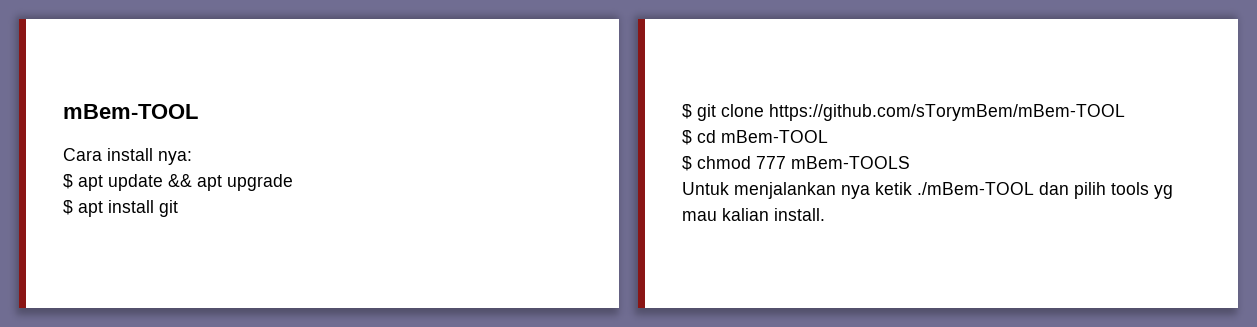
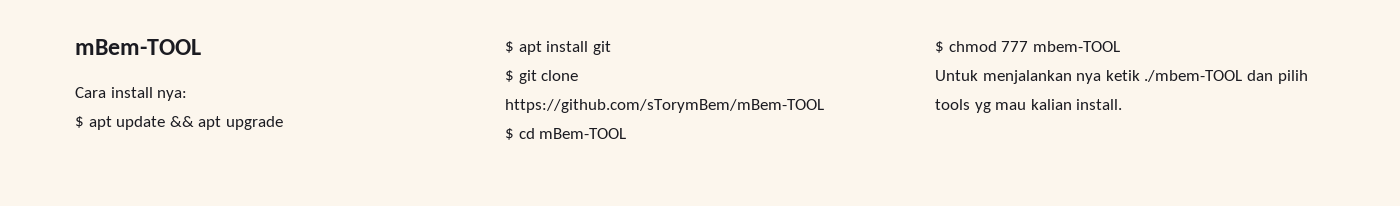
[791,156,910,169] mBem-TOOLS -> [1032,41,1120,52] mbem-TOOL
[917,182,1034,195] ./mBem-TOOL -> [1144,70,1243,82] ./mbem-TOOL

